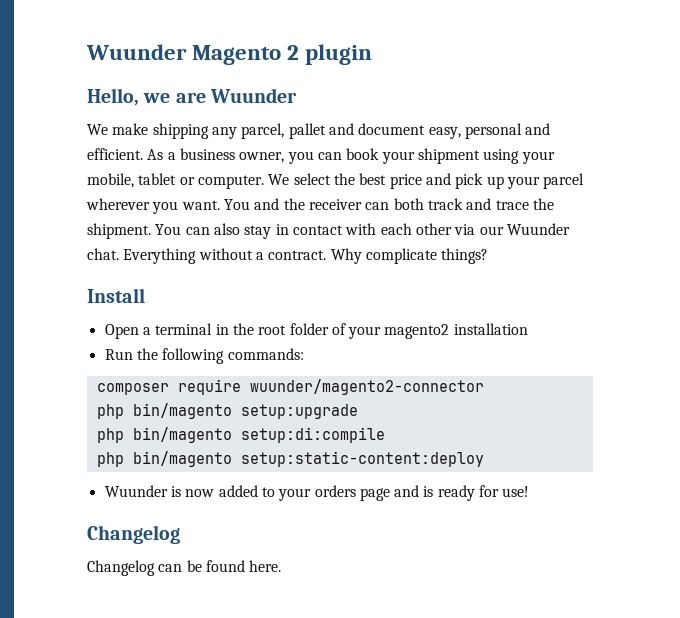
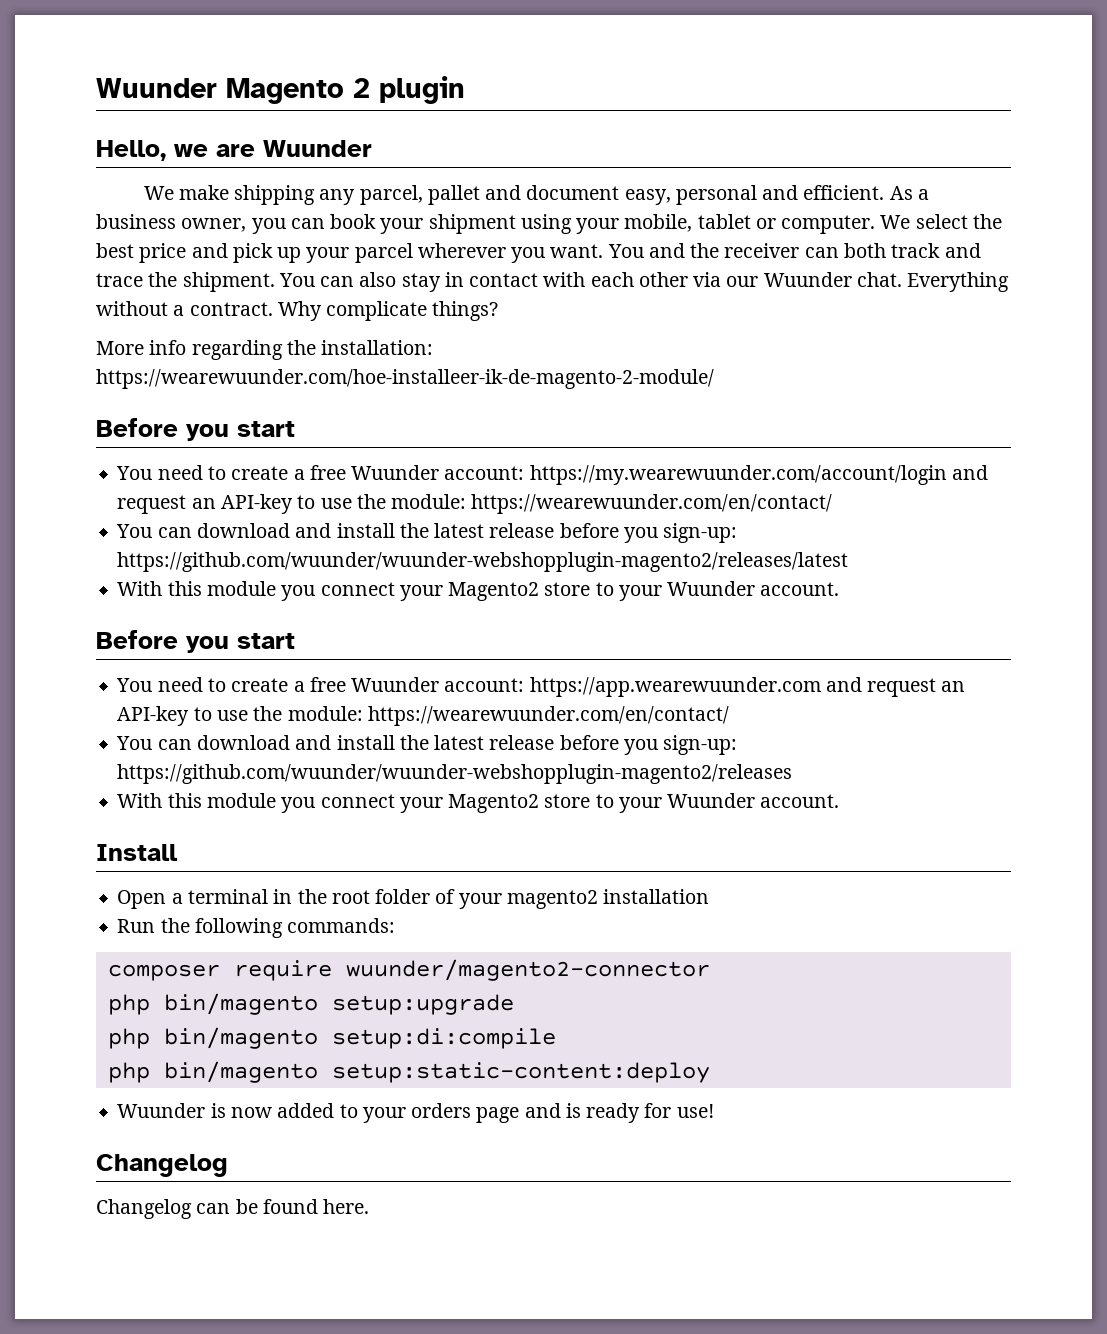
(489, 256) none -> [96,340,434,360] [96,369,714,389] [96,418,295,441] [116,465,988,485] [117,494,833,514] [116,523,738,543] [117,552,849,572] [117,581,840,601] [96,630,295,653] [116,677,966,697] [117,706,729,726] [116,735,738,755] [117,764,793,784] [117,793,840,813] // More info regarding the installation: https://wearewuunder.com/hoe-installeer-ik-de-magento-2-module/ // Before you start // You need to create a free Wuunder account: https://my.wearewuunder.com/account/login and request an API-key to use the module: https://wearewuunder.com/en/contact/ // You can download and install the latest release before you sign-up: https://github.com/wuunder/wuunder-webshopplugin-magento2/releases/latest // With this module you connect your Magento2 store to your Wuunder account. // Before you start // You need to create a free Wuunder account: https://app.wearewuunder.com and request an API-key to use the module: https://wearewuunder.com/en/contact/ // You can download and install the latest release before you sign-up: https://github.com/wuunder/wuunder-webshopplugin-magento2/releases // With this module you connect your Magento2 store to your Wuunder account.

